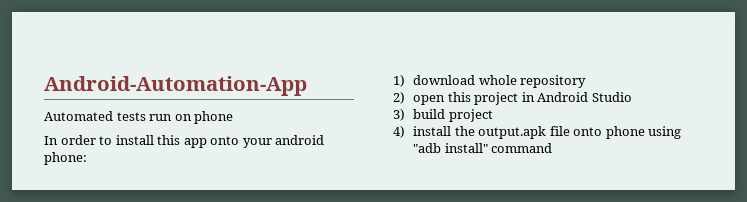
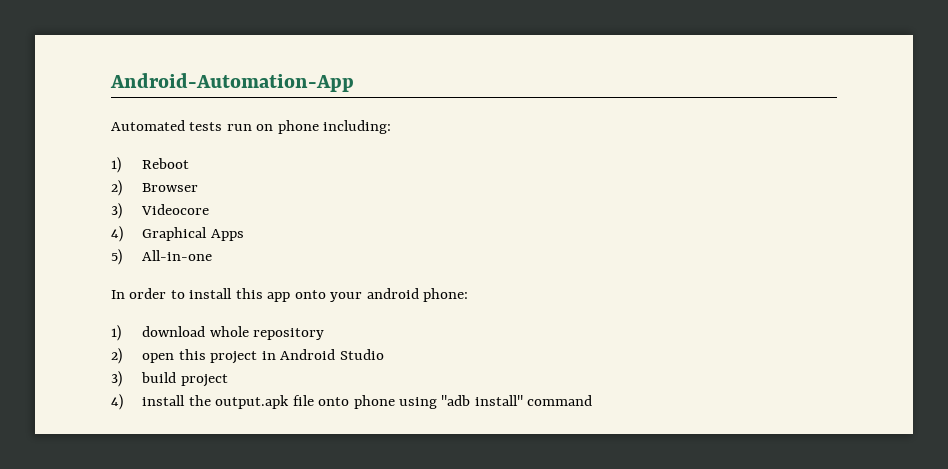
(234, 117) none -> [323,120,392,134] [111,157,190,173] [111,180,199,196] [111,203,210,219] [111,226,244,242] [111,249,213,265] including: // 1) Reboot // 2) Browser // 3) Videocore // 4) Graphical Apps // 5) All-in-one

